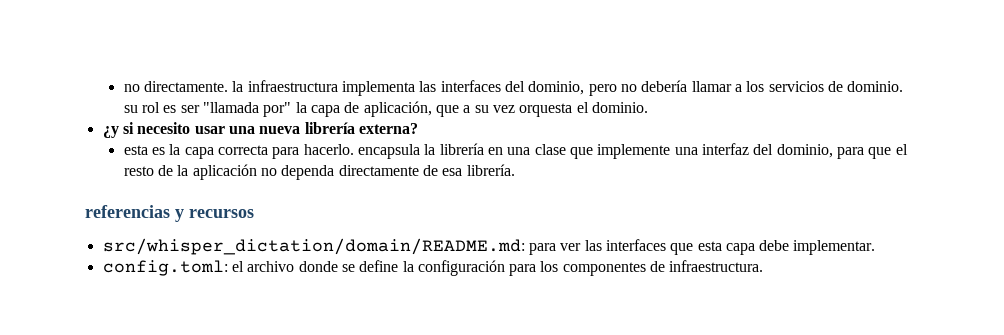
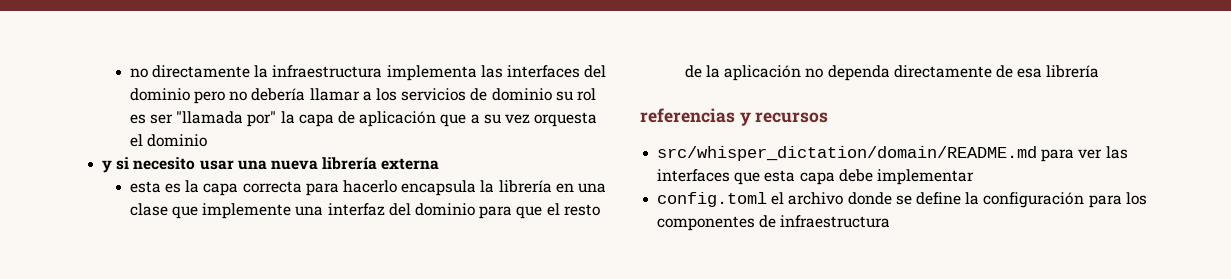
[123,81,229,92] no directamente. -> [129,65,251,78] no directamente
[528,81,585,95] dominio, -> [129,88,190,101] dominio
[847,81,904,92] dominio. -> [491,88,552,101] dominio
[363,101,432,117] aplicación, -> [359,111,437,127] aplicación
[591,102,648,113] [102,126,119,138] dominio. // ¿y -> [147,134,208,147] [102,160,113,173] dominio // y
[358,123,418,134] externa? -> [381,158,440,170] externa
[303,144,354,155] hacerlo. -> [342,180,397,193] hacerlo
[776,144,833,158] dominio, -> [414,203,475,216] dominio
[466,164,515,176] librería. -> [1046,65,1100,78] librería
[102,238,525,255] src/whisper_dictation/domain/README.md: -> [657,146,1038,161] src/whisper_dictation/domain/README.md
[793,240,876,255] [102,260,228,276] implementar. // config.toml: -> [876,169,974,185] [657,192,768,207] implementar // config.toml
[669,260,764,272] infraestructura. -> [780,215,891,228] infraestructura

